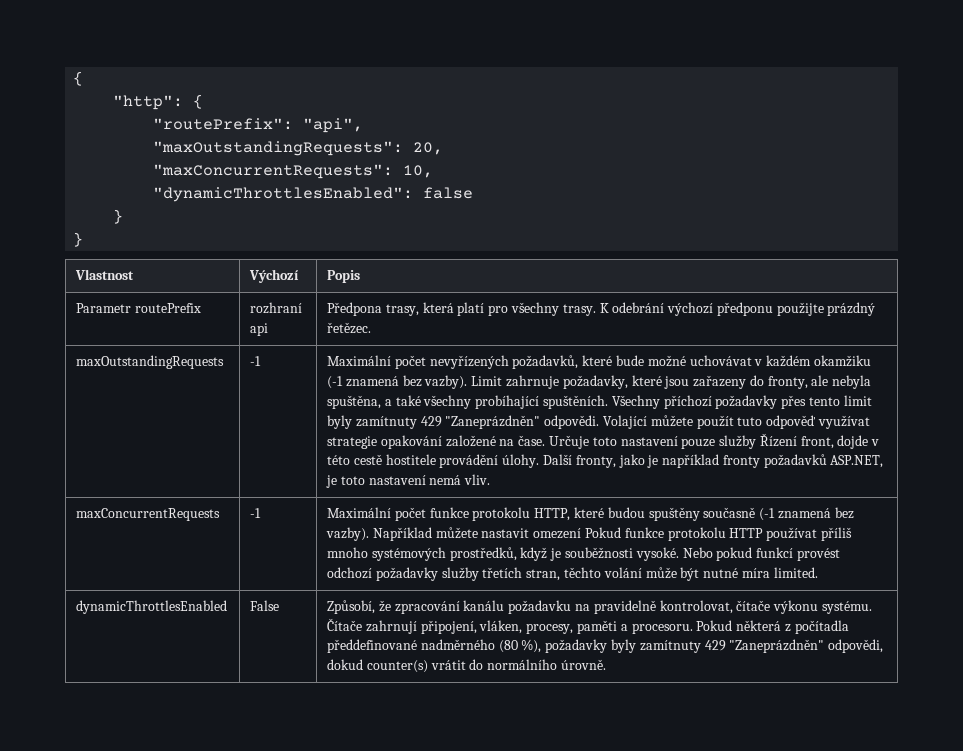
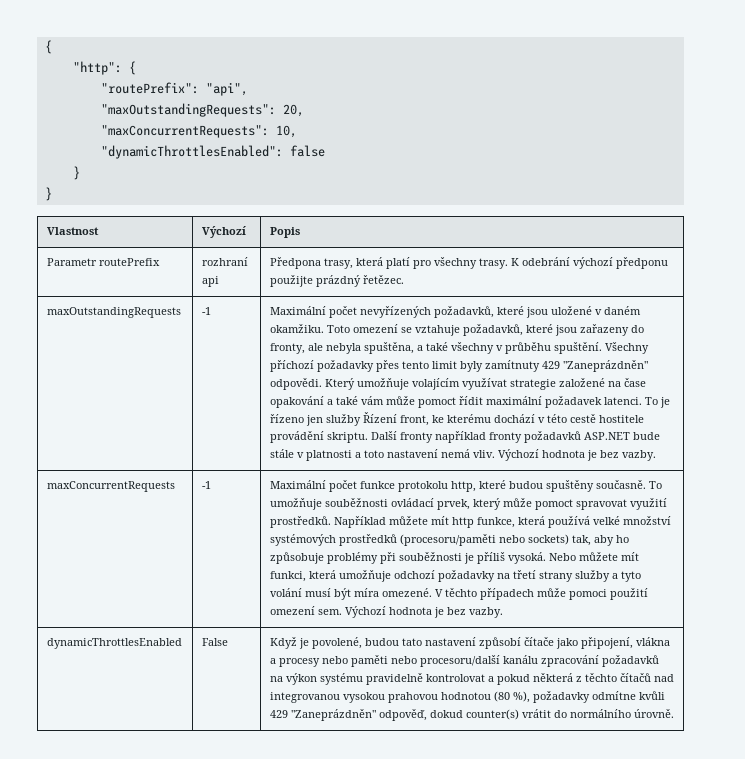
[615,355,871,367] [327,375,628,389] bude možné uchovávat v každém okamžiku (-1 znamená bez vazby). Limit zahrnuje požadavky, -> [525,306,641,318] [269,324,523,336] jsou uložené v daném okamžiku. Toto omezení se vztahuje požadavků,
[475,395,608,409] probíhající spuštěních. -> [495,342,602,354] v průběhu spuštění.
[602,415,817,429] Volající můžete použít tuto odpověď -> [324,378,460,390] Který umožňuje volajícím
[380,435,442,449] opakování -> (556, 384) none
[518,433,869,449] čase. Určuje toto nastavení pouze služby Řízení front, dojde -> [623,378,646,387] [269,396,670,408] [269,412,535,426] čase opakování a také vám může pomoct řídit maximální požadavek latenci. To je řízeno jen služby Řízení front, ke kterému dochází
[502,454,884,468] [326,475,338,488] úlohy. Další fronty, jako je například fronty požadavků ASP.NET, je -> [326,431,660,443] [269,449,361,461] skriptu. Další fronty například fronty požadavků ASP.NET bude stále v platnosti a
(491, 479) none -> [497,449,656,461] Výchozí hodnota je bez vazby.
[534,508,571,521] HTTP, -> [450,481,476,492] http,
[703,507,854,521] [326,527,852,541] [327,547,840,561] [327,567,818,581] [76,600,228,614] [250,600,280,611] [327,600,872,614] [327,618,849,634] [327,639,495,653] současně (-1 znamená bez vazby). Například můžete nastavit omezení Pokud funkce protokolu HTTP používat příliš mnoho systémových prostředků, když je souběžnosti vysoké. Nebo pokud funkcí provést odchozí požadavky služby třetích stran, těchto volání může být nutné míra limited. // dynamicThrottlesEnabled | False | Způsobí, že zpracování kanálu požadavku na pravidelně kontrolovat, čítače výkonu systému. Čítače zahrnují připojení, vláken, procesy, paměti a procesoru. Pokud některá z počítadla předdefinované nadměrného -> [595,480,662,489] [269,498,667,510] [269,516,671,528] [269,534,629,546] [269,552,639,564] [269,570,641,582] [269,588,648,600] [269,606,503,618] [46,638,182,649] [201,638,228,646] [269,637,670,649] [269,655,659,667] [269,673,674,685] [269,692,491,703] současně. To umožňuje souběžnosti ovládací prvek, který může pomoct spravovat využití prostředků. Například můžete mít http funkce, která používá velké množství systémových prostředků (procesoru/paměti nebo sockets) tak, aby ho způsobuje problémy při souběžnosti je příliš vysoká. Nebo můžete mít funkci, která umožňuje odchozí požadavky na třetí strany služby a tyto volání musí být míra omezené. V těchto případech může pomoci použití omezení sem. Výchozí hodnota je bez vazby. // dynamicThrottlesEnabled | False | Když je povolené, budou tato nastavení způsobí čítače jako připojení, vlákna a procesy nebo paměti nebo procesoru/další kanálu zpracování požadavků na výkon systému pravidelně kontrolovat a pokud některá z těchto čítačů nad integrovanou vysokou prahovou hodnotou
[610,639,884,653] byly zamítnuty 429 "Zaneprázdněn" odpovědi, -> [591,691,665,700] [269,709,427,721] odmítne kvůli 429 "Zaneprázdněn" odpověď,

